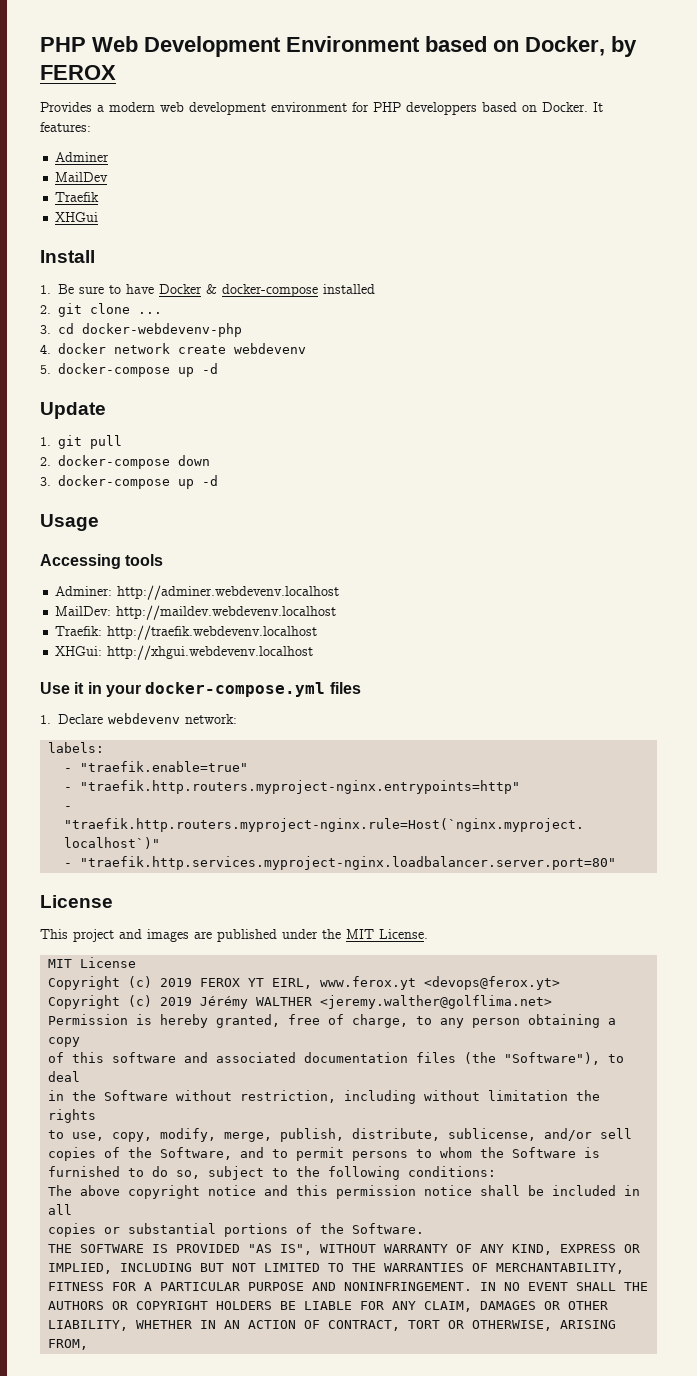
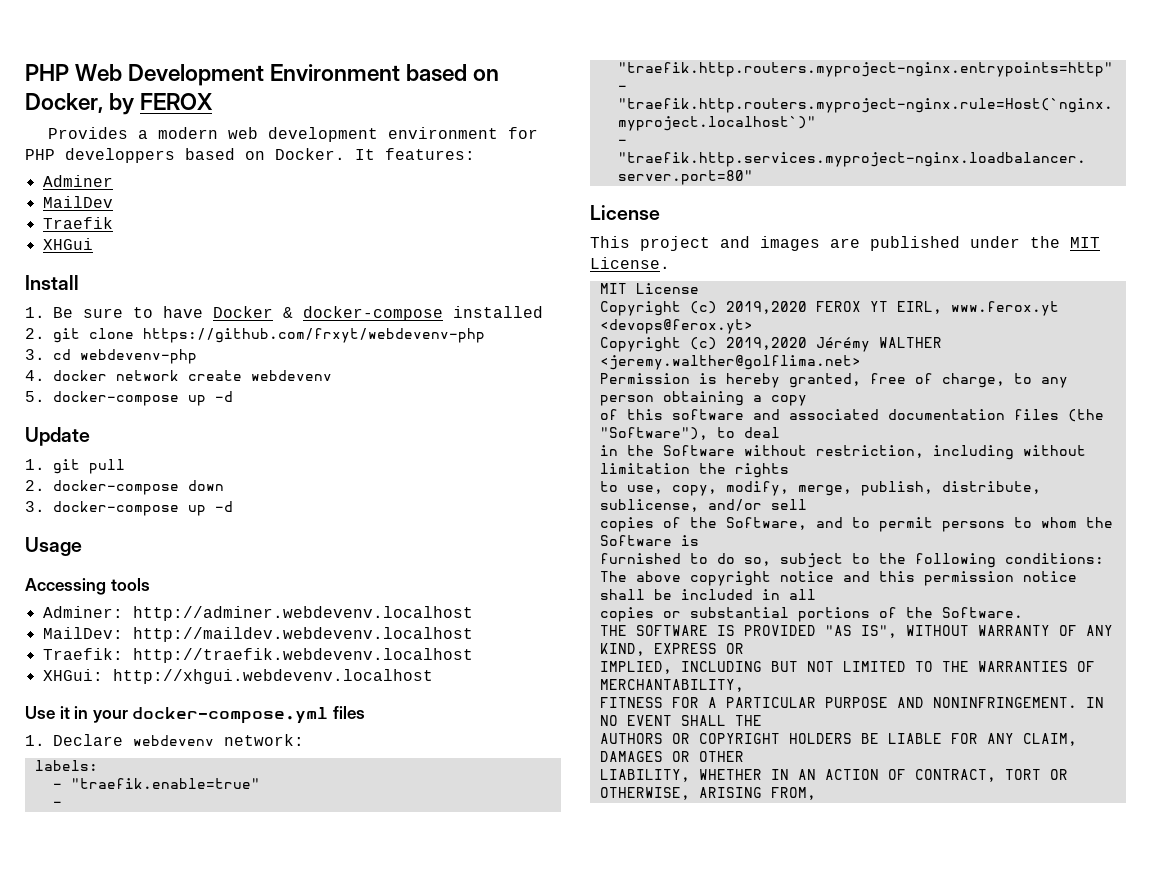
[138,312,162,314] ... -> [143,328,485,343] https://github.com/frxyt/webdevenv-php
[82,323,242,337] docker-webdevenv-php -> [80,349,197,364] webdevenv-php
[160,978,193,987] 2019 -> [725,301,807,314] 2019,2020
[160,997,193,1006] 2019 -> [725,337,807,350] 2019,2020

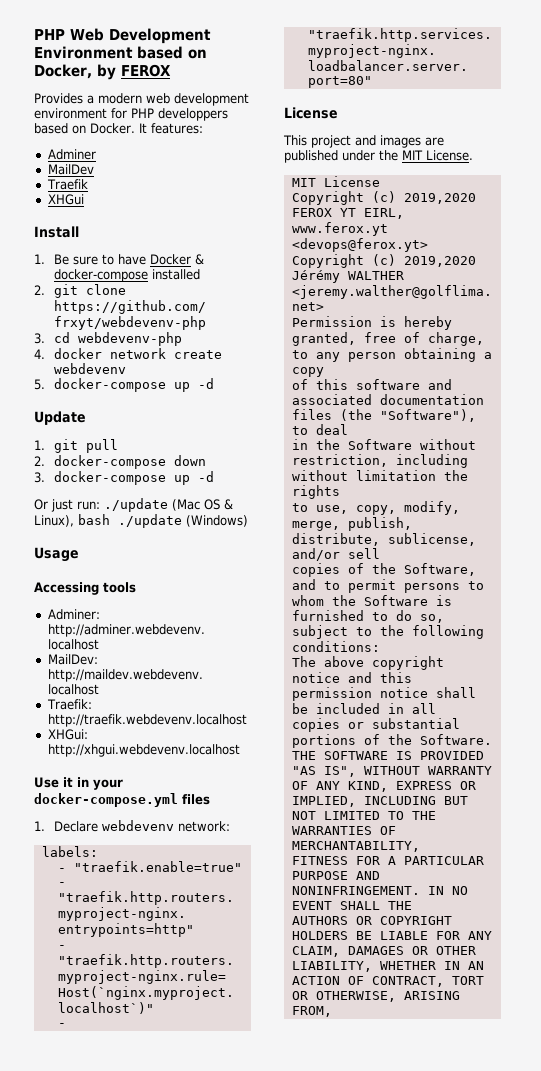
(233, 506) none -> [34,498,233,512] [34,514,248,528] // Or just run: ./update (Mac OS & Linux), bash ./update (Windows)

